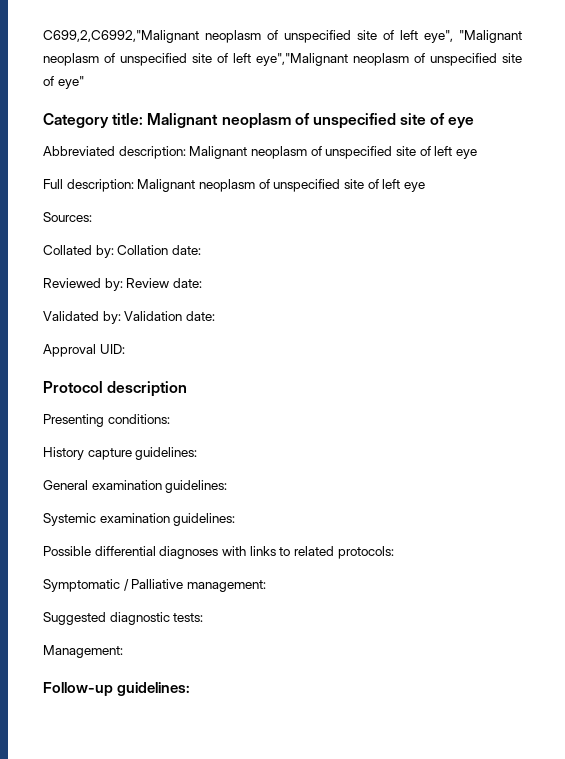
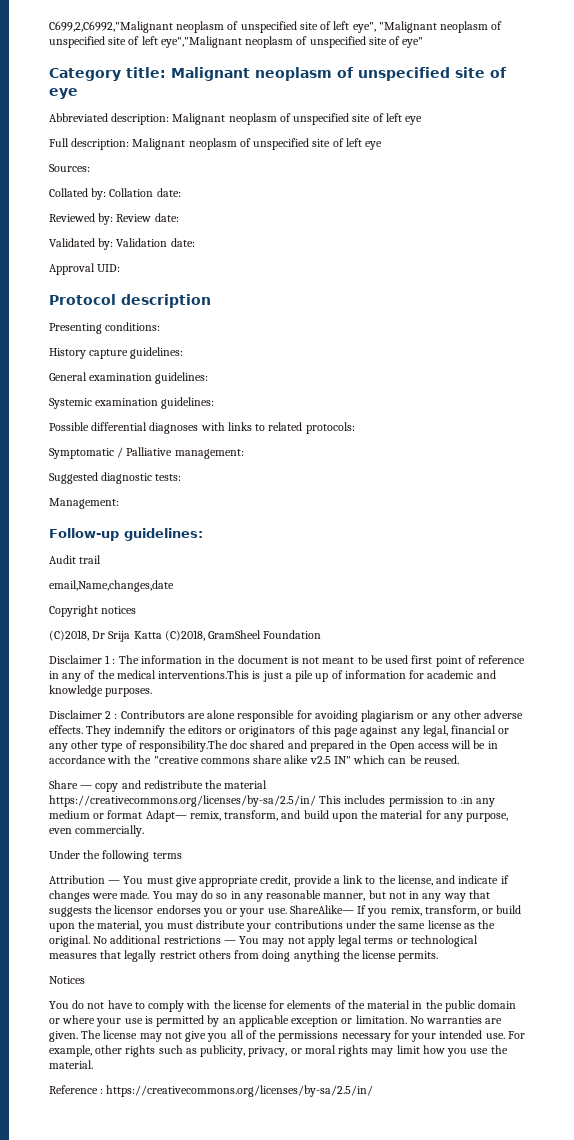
(191, 689) none -> [49,555,102,564] [49,580,174,592] [49,605,137,617] [49,630,322,642] [49,655,526,667] [49,670,496,682] [49,685,153,697] [49,710,524,722] [49,725,510,737] [49,740,498,752] [49,755,459,764] [49,780,268,792] [49,795,496,807] [49,810,509,822] [49,825,145,837] [49,850,182,862] [49,875,509,887] [49,890,490,902] [49,905,522,917] [49,920,496,932] [49,935,478,947] [49,950,439,962] [49,976,85,984] [49,1000,517,1012] [49,1015,503,1027] [49,1030,525,1042] [49,1045,508,1057] [49,1060,93,1069] [49,1085,374,1097] // Audit trail // email,Name,changes,date // Copyright notices // (C)2018, Dr Srija Katta (C)2018, GramSheel Foundation // Disclaimer 1 : The information in the document is not meant to be used first point of reference in any of the medical interventions.This is just a pile up of information for academic and knowledge purposes. // Disclaimer 2 : Contributors are alone responsible for avoiding plagiarism or any other adverse effects. They indemnify the editors or originators of this page against any legal, financial or any other type of responsibility.The doc shared and prepared in the Open access will be in accordance with the "creative commons share alike v2.5 IN" which can be reused. // Share — copy and redistribute the material https://creativecommons.org/licenses/by-sa/2.5/in/ This includes permission to :in any medium or format Adapt— remix, transform, and build upon the material for any purpose, even commercially. // Under the following terms // Attribution — You must give appropriate credit, provide a link to the license, and indicate if changes were made. You may do so in any reasonable manner, but not in any way that suggests the licensor endorses you or your use. ShareAlike— If you remix, transform, or build upon the material, you must distribute your contributions under the same license as the original. No additional restrictions — You may not apply legal terms or technological measures that legally restrict others from doing anything the license permits. // Notices // You do not have to comply with the license for elements of the material in the public domain or where your use is permitted by an applicable exception or limitation. No warranties are given. The license may not give you all of the permissions necessary for your intended use. For example, other rights such as publicity, privacy, or moral rights may limit how you use the material. // Reference : https://creativecommons.org/licenses/by-sa/2.5/in/

